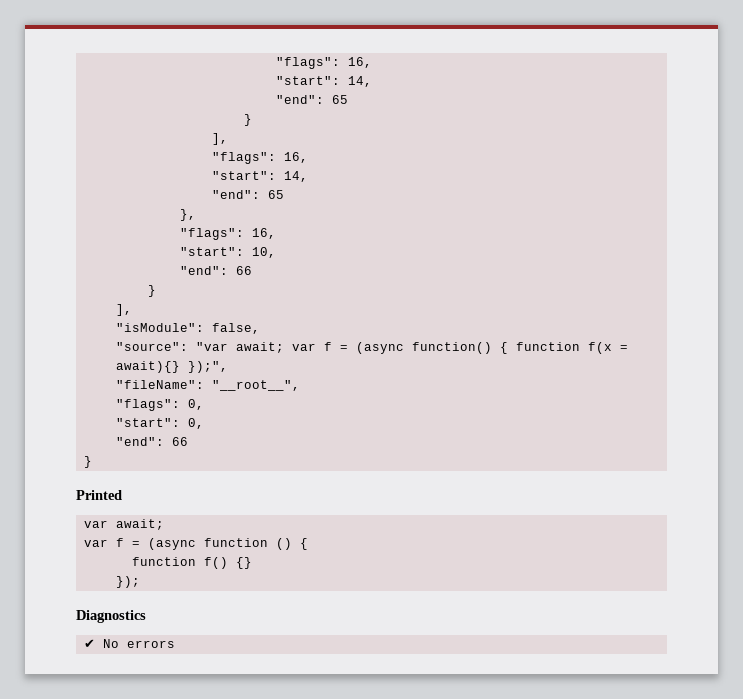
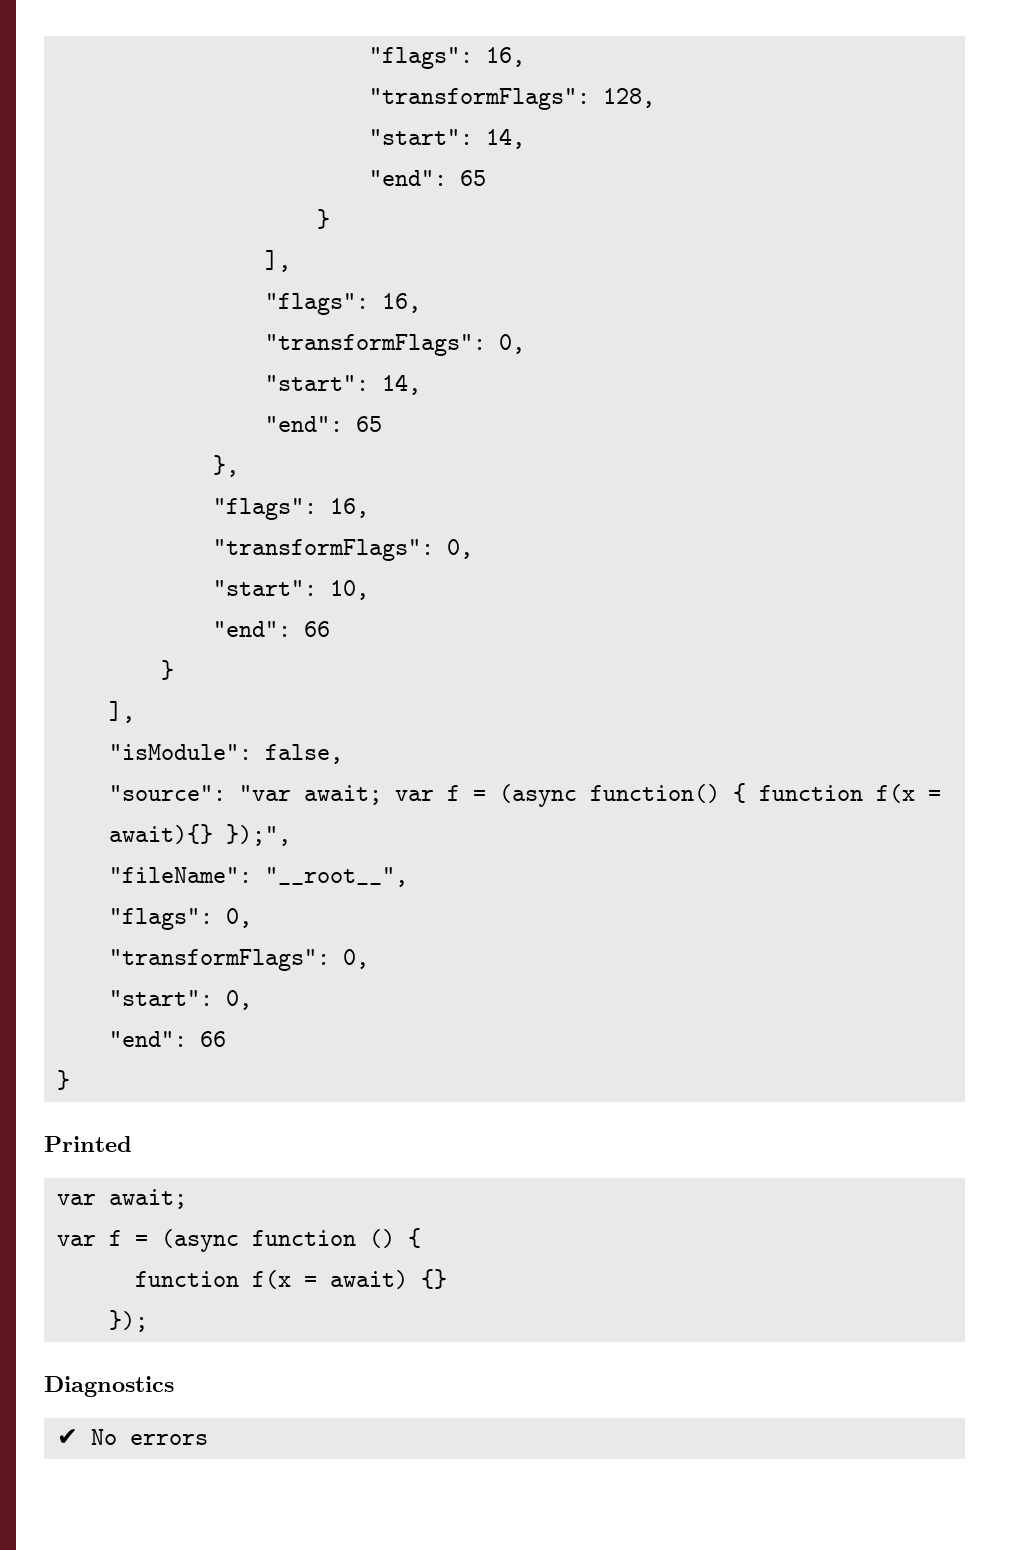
[275,57,372,69] "flags": 16, -> [368,47,525,69] [368,88,655,110] "flags": 16, // "transformFlags": 128,
(308, 157) none -> [264,334,525,356] // "transformFlags": 0,
(276, 233) none -> [212,539,473,561] // "transformFlags": 0,
(204, 404) none -> [108,949,369,971] // "transformFlags": 0,
[203,557,228,569] f() -> [251,1270,408,1289] f(x = await)

